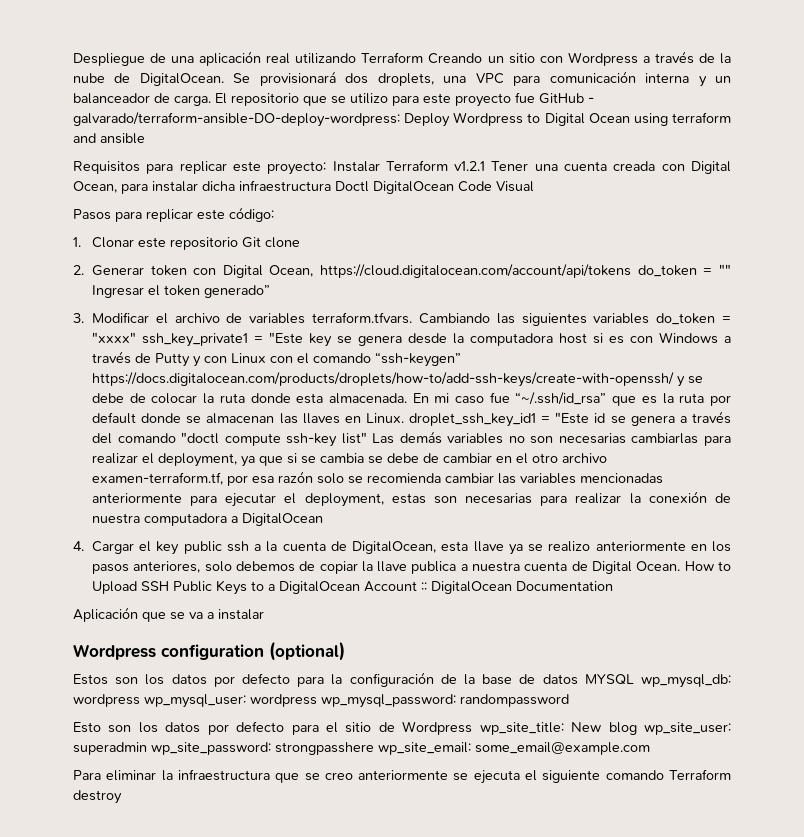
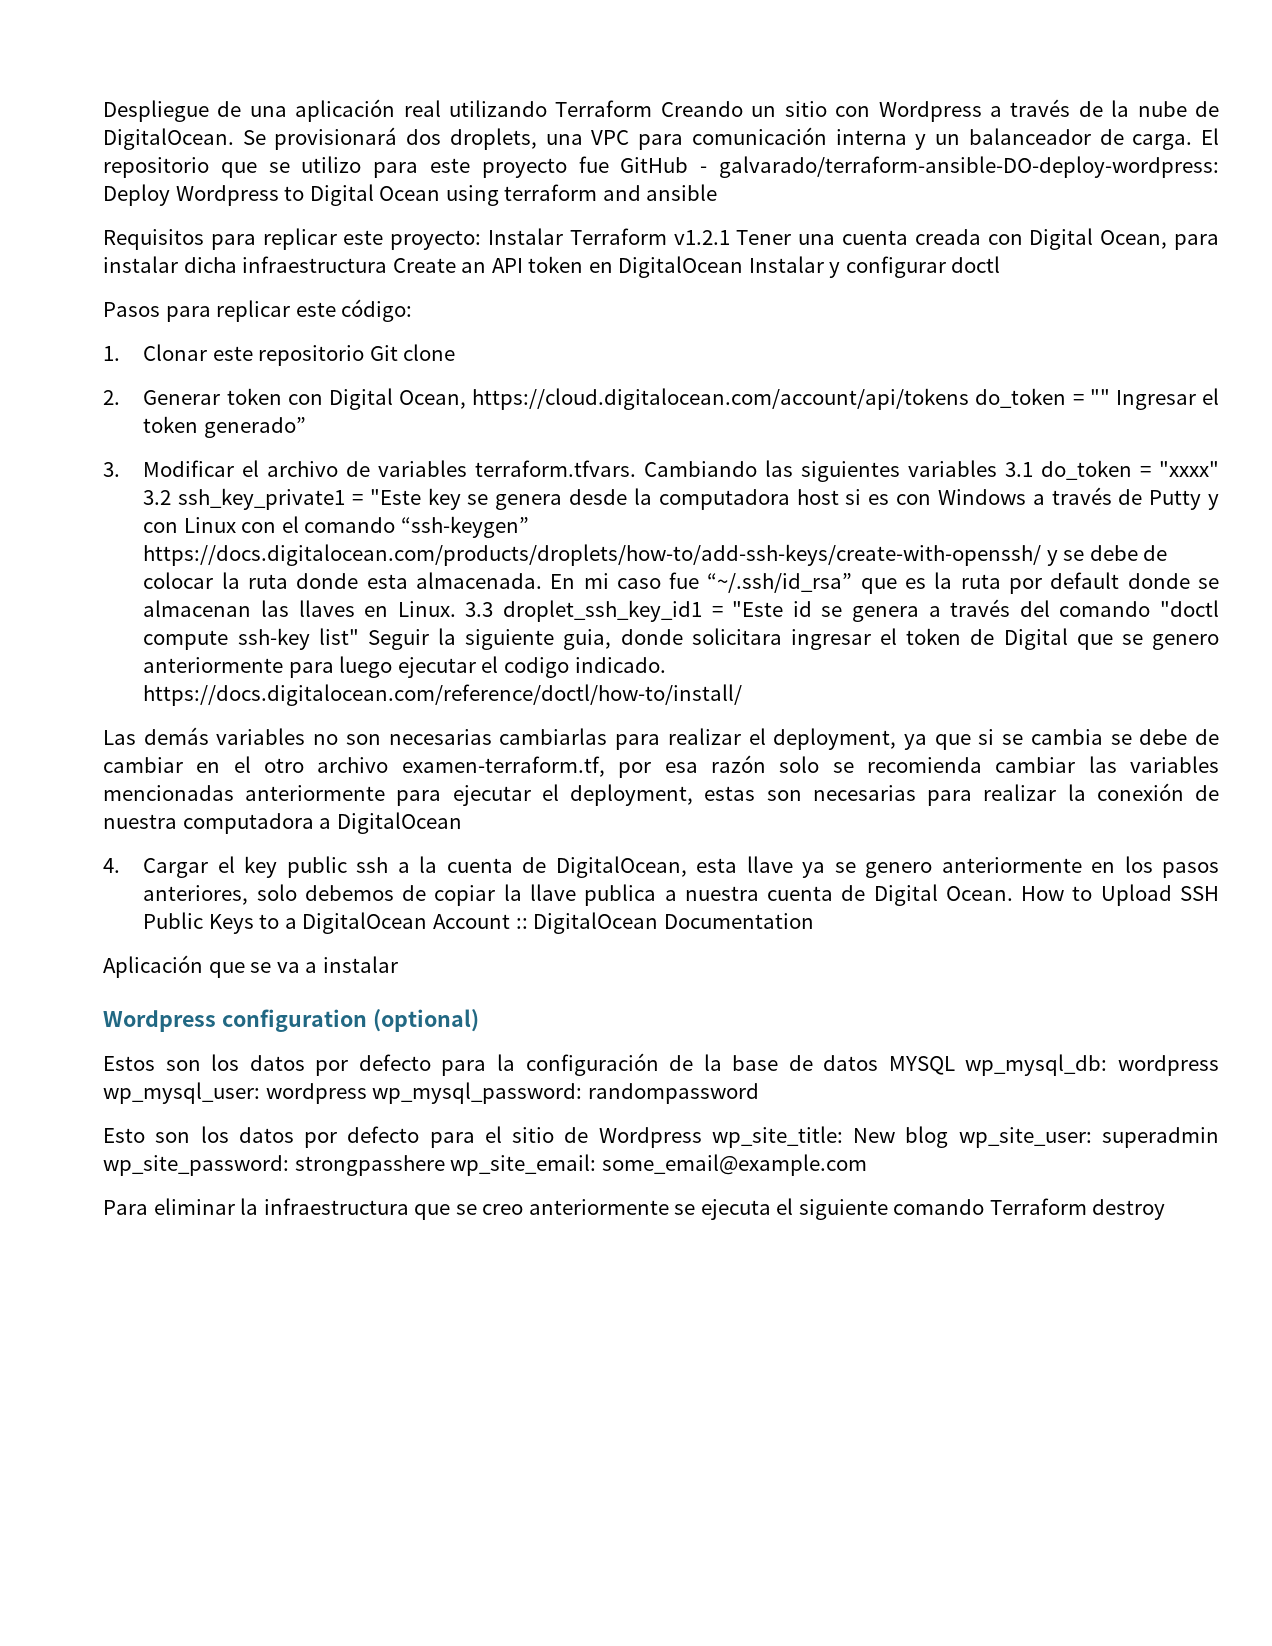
[335,181,534,194] Doctl DigitalOcean Code Visual -> [392,256,1001,278] Create an API token en DigitalOcean Instalar y configurar doctl
(650, 318) none -> [1005,462,1034,477] 3.1
(136, 337) none -> [143,490,172,505] 3.2
(404, 418) none -> [465,602,494,617] 3.3
(367, 438) none -> [367,628,1220,650] [143,656,666,678] [143,684,743,706] Seguir la siguiente guia, donde solicitara ingresar el token de Digital que se genero anteriormente para luego ejecutar el codigo indicado. https://docs.digitalocean.com/reference/doctl/how-to/install/ //
[548,541,591,552] realizo -> [865,862,933,878] genero

